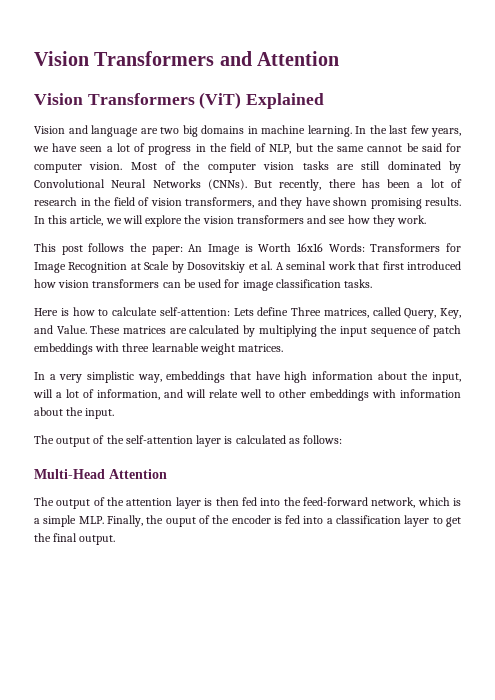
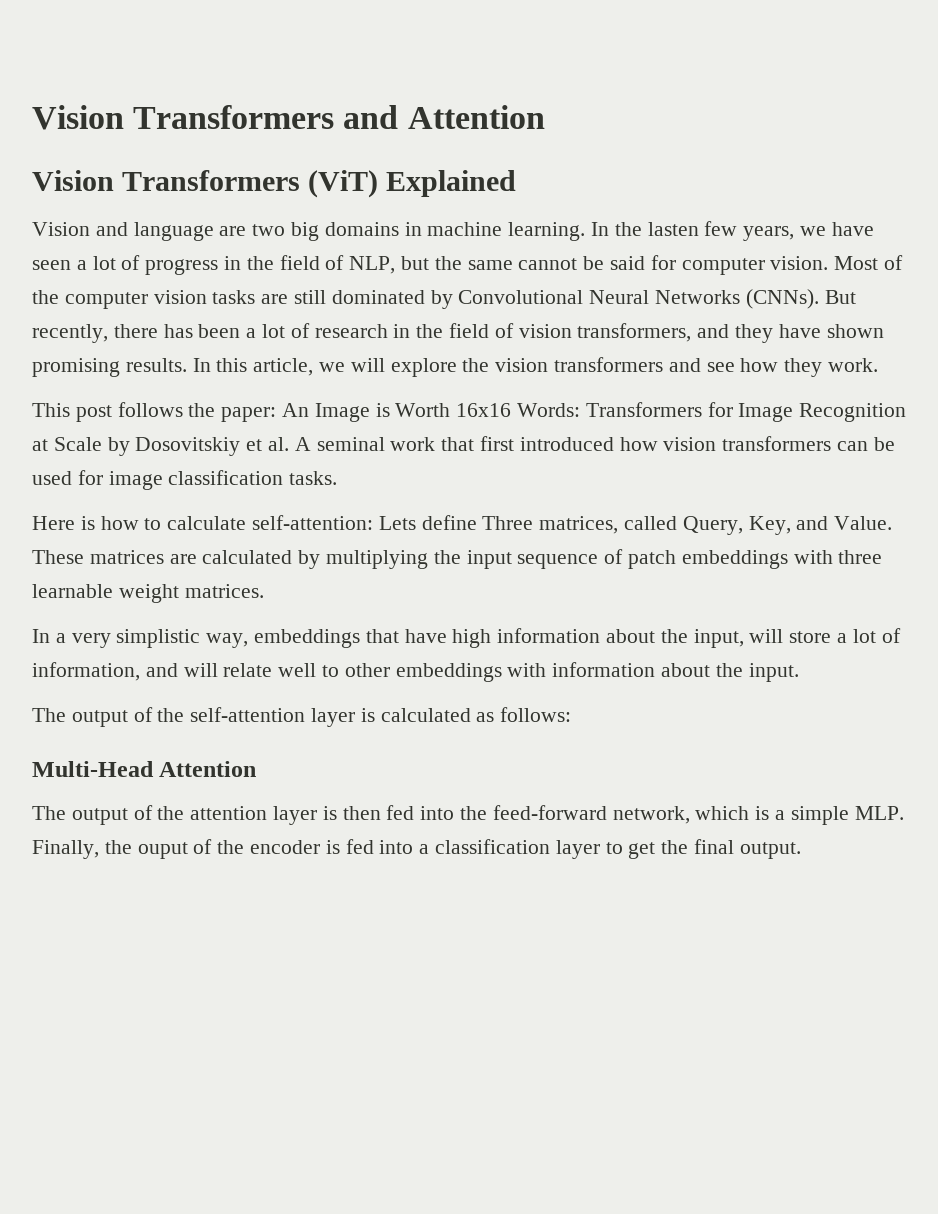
[389,125,407,134] last -> [647,222,699,236] lasten
(53, 393) none -> [789,631,832,643] store

